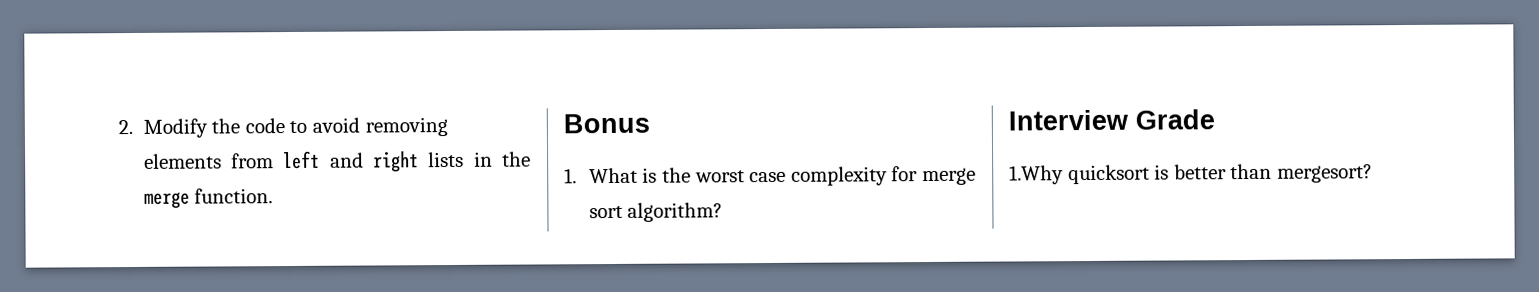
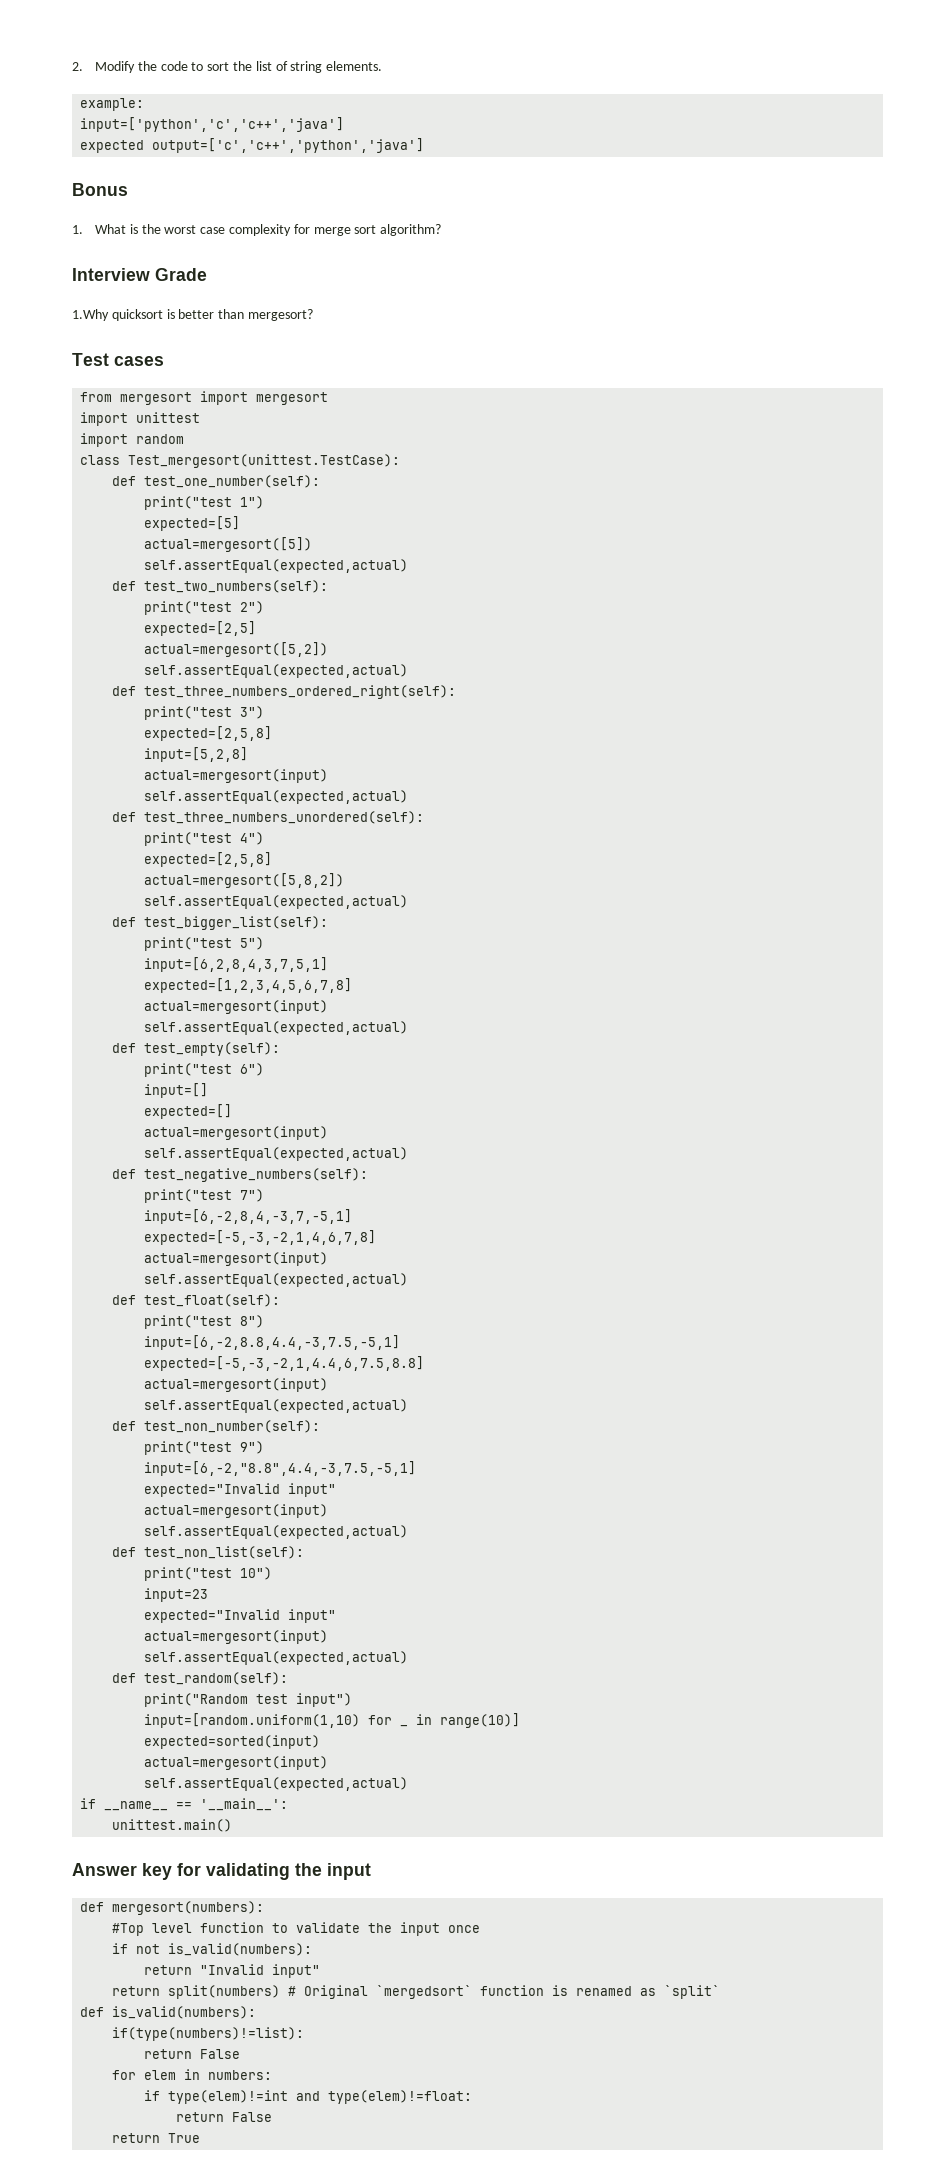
[312,117,448,137] [143,150,531,173] [143,188,274,209] avoid removing elements from left and right lists in the merge function. -> [207,61,383,73] [80,98,145,111] [80,117,345,132] [80,138,425,153] sort the list of string elements. // example: // input=['python','c','c++','java'] // expected output=['c','c++','python','java']
(1373, 173) none -> [72,353,164,366] [80,391,329,405] [80,412,201,426] [80,433,185,447] [80,454,401,468] [112,475,321,488] [144,496,265,510] [144,516,241,531] [144,537,313,552] [144,559,409,573] [112,580,329,593] [144,601,265,615] [144,621,257,636] [144,642,329,657] [144,664,409,678] [112,685,457,699] [144,706,265,720] [144,726,273,741] [144,747,249,762] [144,769,329,783] [144,790,409,804] [112,811,425,824] [144,832,265,846] [144,852,273,867] [144,873,345,888] [144,895,409,909] [112,916,329,930] [144,937,265,951] [144,957,329,972] [144,978,353,993] [144,1000,329,1014] [144,1021,409,1035] [112,1042,281,1056] [144,1063,265,1077] [144,1083,209,1098] [144,1104,233,1119] [144,1126,329,1140] [144,1147,409,1161] [112,1168,369,1182] [144,1189,265,1203] [144,1209,353,1224] [144,1230,377,1245] [144,1252,329,1266] [144,1273,409,1287] [112,1294,281,1307] [144,1315,265,1329] [144,1335,401,1350] [144,1356,425,1371] [144,1378,329,1392] [144,1399,409,1413] [112,1420,321,1433] [144,1441,265,1455] [144,1461,417,1476] [144,1483,337,1497] [144,1504,329,1518] [144,1525,409,1539] [112,1546,305,1559] [144,1567,273,1581] [144,1588,209,1602] [144,1609,337,1623] [144,1630,329,1644] [144,1651,409,1665] [112,1672,289,1685] [144,1693,353,1707] [144,1713,393,1728] [400,1725,409,1727] [416,1713,521,1728] [144,1735,321,1749] [144,1756,329,1770] [144,1777,409,1791] [80,1798,289,1811] [112,1819,233,1832] [72,1863,371,1880] [80,1901,265,1915] [112,1922,481,1936] [112,1943,313,1956] [144,1964,321,1978] [112,1985,721,1999] [80,2006,257,2019] [112,2027,305,2041] [144,2049,241,2059] [112,2069,273,2080] [144,2090,473,2104] [176,2112,273,2122] [112,2133,201,2143] // Test cases // from mergesort import mergesort // import unittest // import random // class Test_mergesort(unittest.TestCase): // def test_one_number(self): // print("test 1") // expected=[5] // actual=mergesort([5]) // self.assertEqual(expected,actual) // def test_two_numbers(self): // print("test 2") // expected=[2,5] // actual=mergesort([5,2]) // self.assertEqual(expected,actual) // def test_three_numbers_ordered_right(self): // print("test 3") // expected=[2,5,8] // input=[5,2,8] // actual=mergesort(input) // self.assertEqual(expected,actual) // def test_three_numbers_unordered(self): // print("test 4") // expected=[2,5,8] // actual=mergesort([5,8,2]) // self.assertEqual(expected,actual) // def test_bigger_list(self): // print("test 5") // input=[6,2,8,4,3,7,5,1] // expected=[1,2,3,4,5,6,7,8] // actual=mergesort(input) // self.assertEqual(expected,actual) // def test_empty(self): // print("test 6") // input=[] // expected=[] // actual=mergesort(input) // self.assertEqual(expected,actual) // def test_negative_numbers(self): // print("test 7") // input=[6,-2,8,4,-3,7,-5,1] // expected=[-5,-3,-2,1,4,6,7,8] // actual=mergesort(input) // self.assertEqual(expected,actual) // def test_float(self): // print("test 8") // input=[6,-2,8.8,4.4,-3,7.5,-5,1] // expected=[-5,-3,-2,1,4.4,6,7.5,8.8] // actual=mergesort(input) // self.assertEqual(expected,actual) // def test_non_number(self): // print("test 9") // input=[6,-2,"8.8",4.4,-3,7.5,-5,1] // expected="Invalid input" // actual=mergesort(input) // self.assertEqual(expected,actual) // def test_non_list(self): // print("test 10") // input=23 // expected="Invalid input" // actual=mergesort(input) // self.assertEqual(expected,actual) // def test_random(self): // print("Random test input") // input=[random.uniform(1,10) for _ in range(10)] // expected=sorted(input) // actual=mergesort(input) // self.assertEqual(expected,actual) // if __name__ == '__main__': // unittest.main() // Answer key for validating the input // def mergesort(numbers): // #Top level function to validate the input once // if not is_valid(numbers): // return "Invalid input" // return split(numbers) # Original `mergedsort` function is renamed as `split` // def is_valid(numbers): // if(type(numbers)!=list): // return False // for elem in numbers: // if type(elem)!=int and type(elem)!=float: // return False // return True

